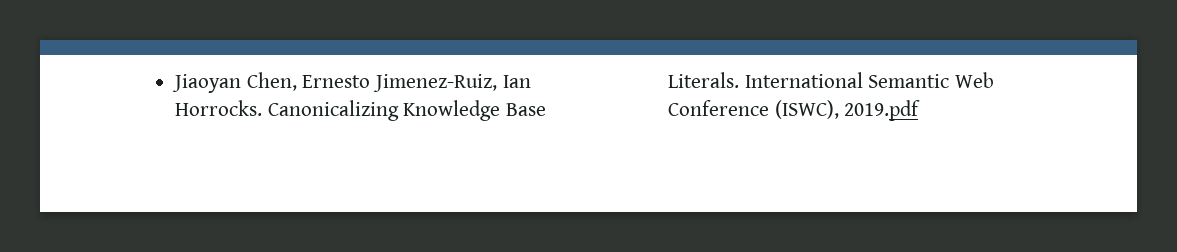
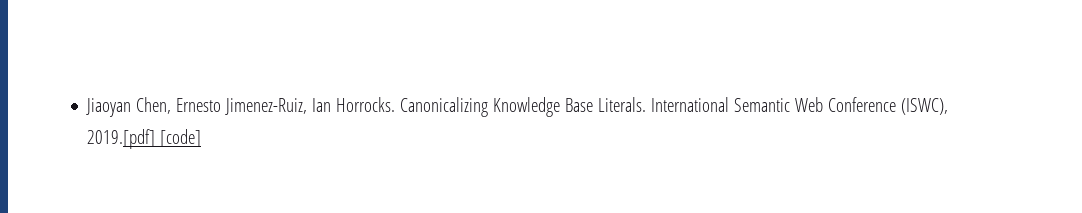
[844,100,921,121] 2019.pdf -> [87,129,202,149] 2019.[pdf] [code]

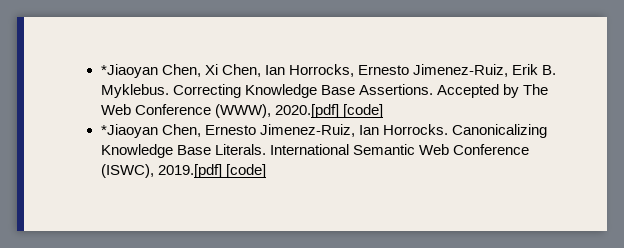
[86,98,132,117] Jiaoyan -> [100,64,556,78] [100,84,548,98] [100,104,383,118] [100,124,158,138] *Jiaoyan Chen, Xi Chen, Ian Horrocks, Ernesto Jimenez-Ruiz, Erik B. Myklebus. Correcting Knowledge Base Assertions. Accepted by The Web Conference (WWW), 2020.[pdf] [code] // *Jiaoyan

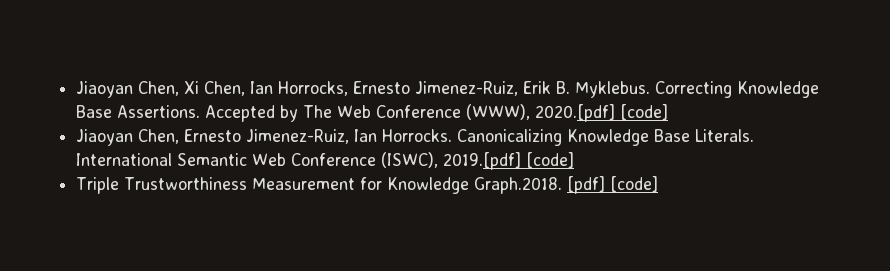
[100,64,158,78] *Jiaoyan -> [76,81,134,98] Jiaoyan
[100,124,158,138] *Jiaoyan -> [76,129,134,146] Jiaoyan
(266, 171) none -> [76,176,659,194] // Triple Trustworthiness Measurement for Knowledge Graph.2018. [pdf] [code]

